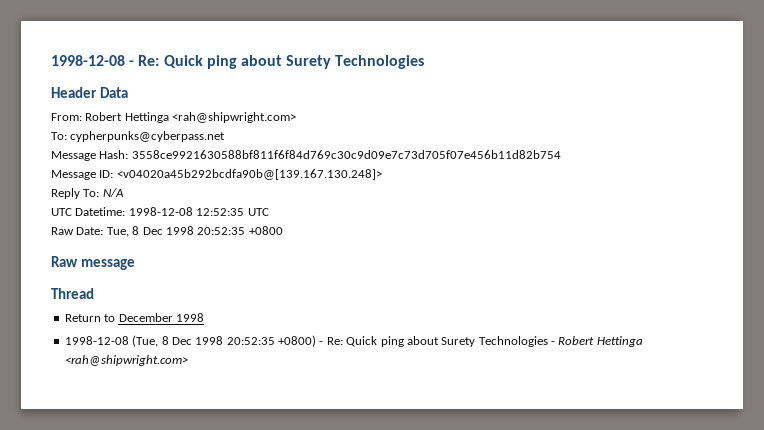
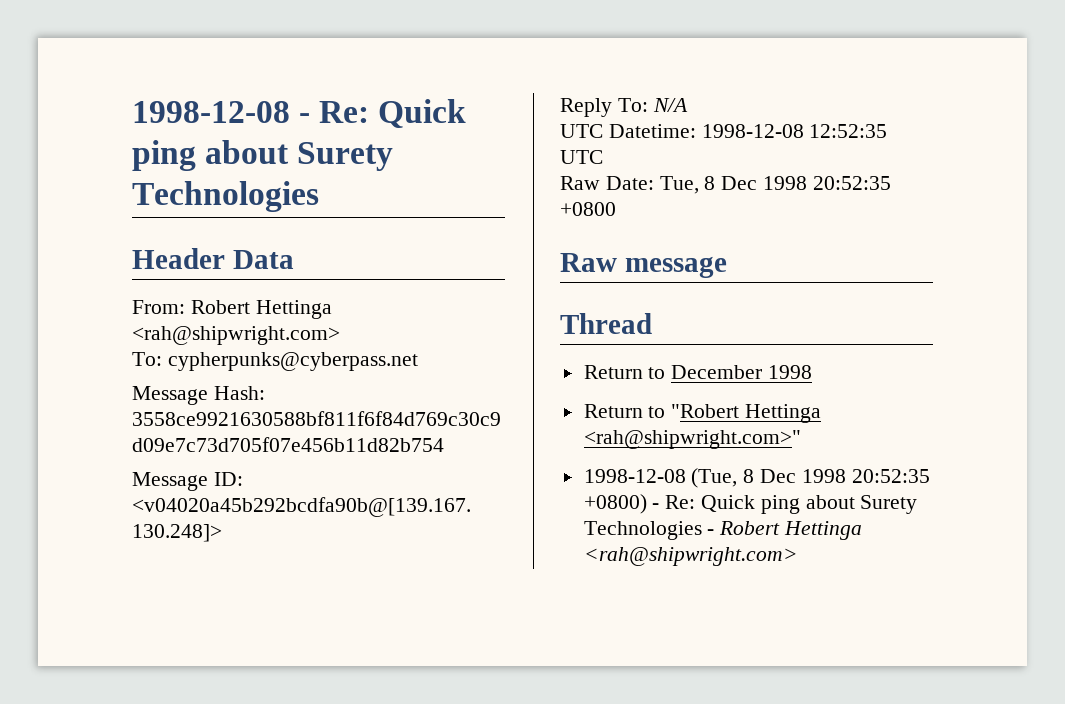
(204, 317) none -> [583,404,822,423] [583,430,801,449] // Return to "Robert Hettinga <rah@shipwright.com>"

